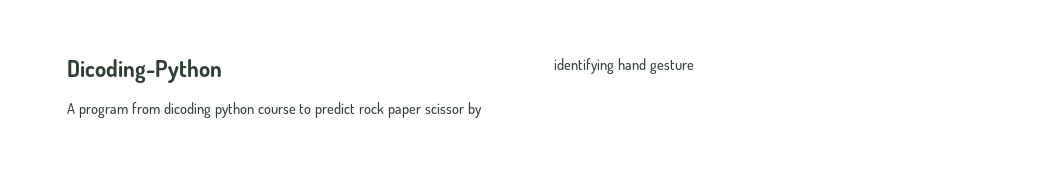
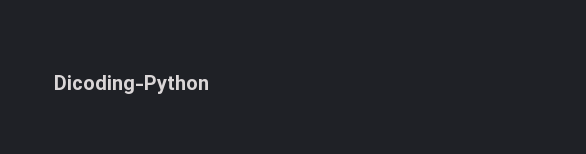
[67,102,483,118] [554,58,694,74] // A program from dicoding python course to predict rock paper scissor by identifying hand gesture -> (209, 84) none

